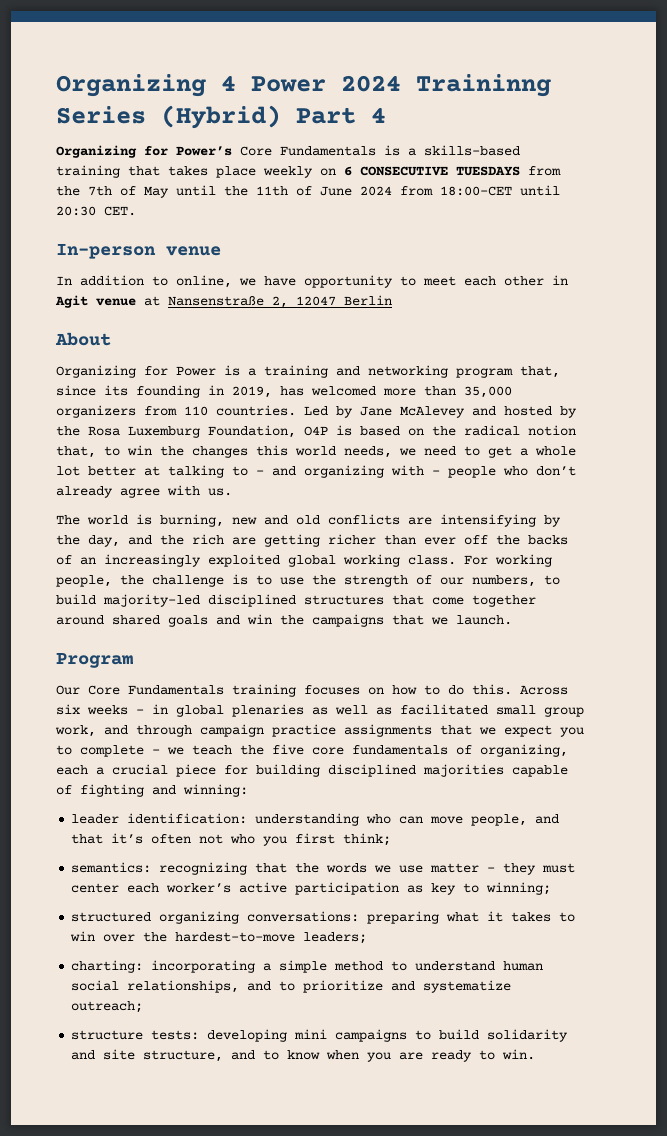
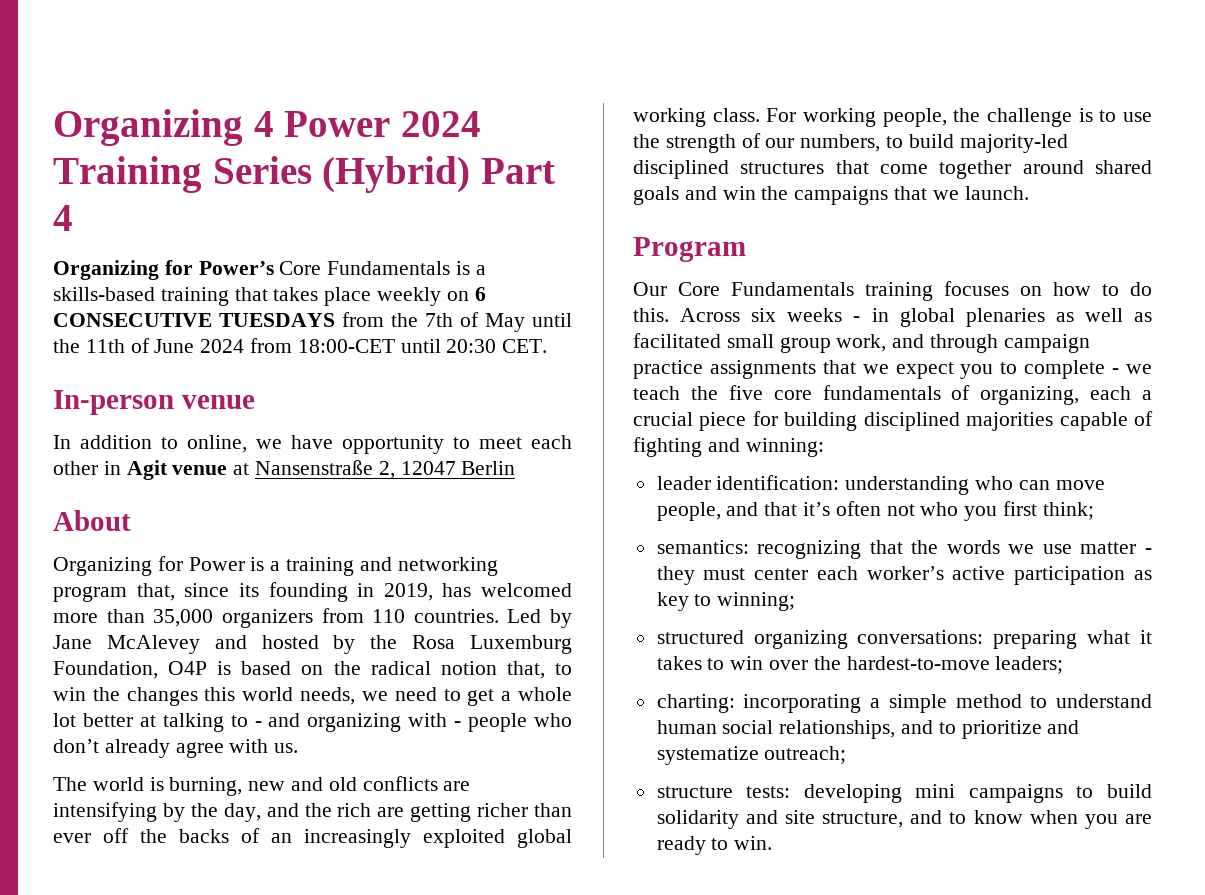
[416,74,551,97] Traininng -> [53,156,202,193] Training

